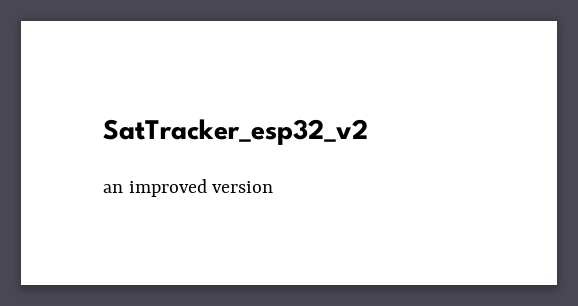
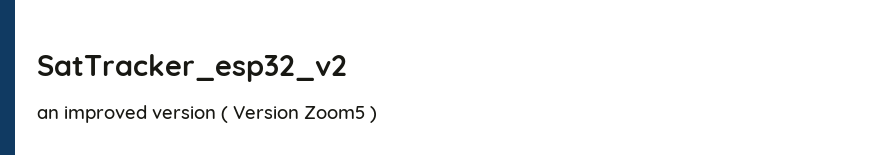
(274, 187) none -> [221,106,377,123] ( Version Zoom5 )

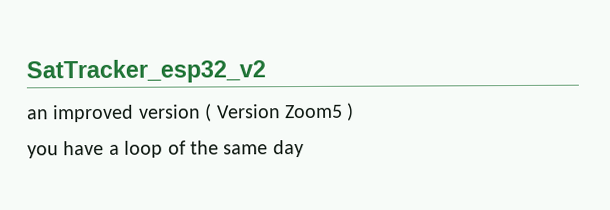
(377, 114) none -> [27,140,304,159] // you have a loop of the same day

